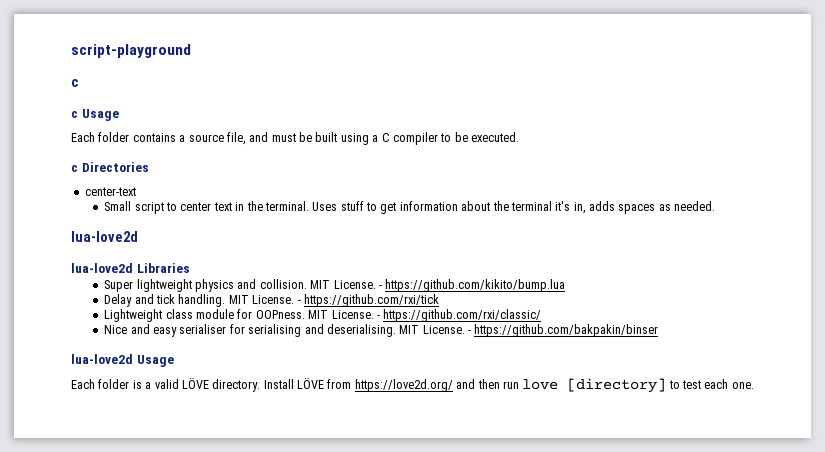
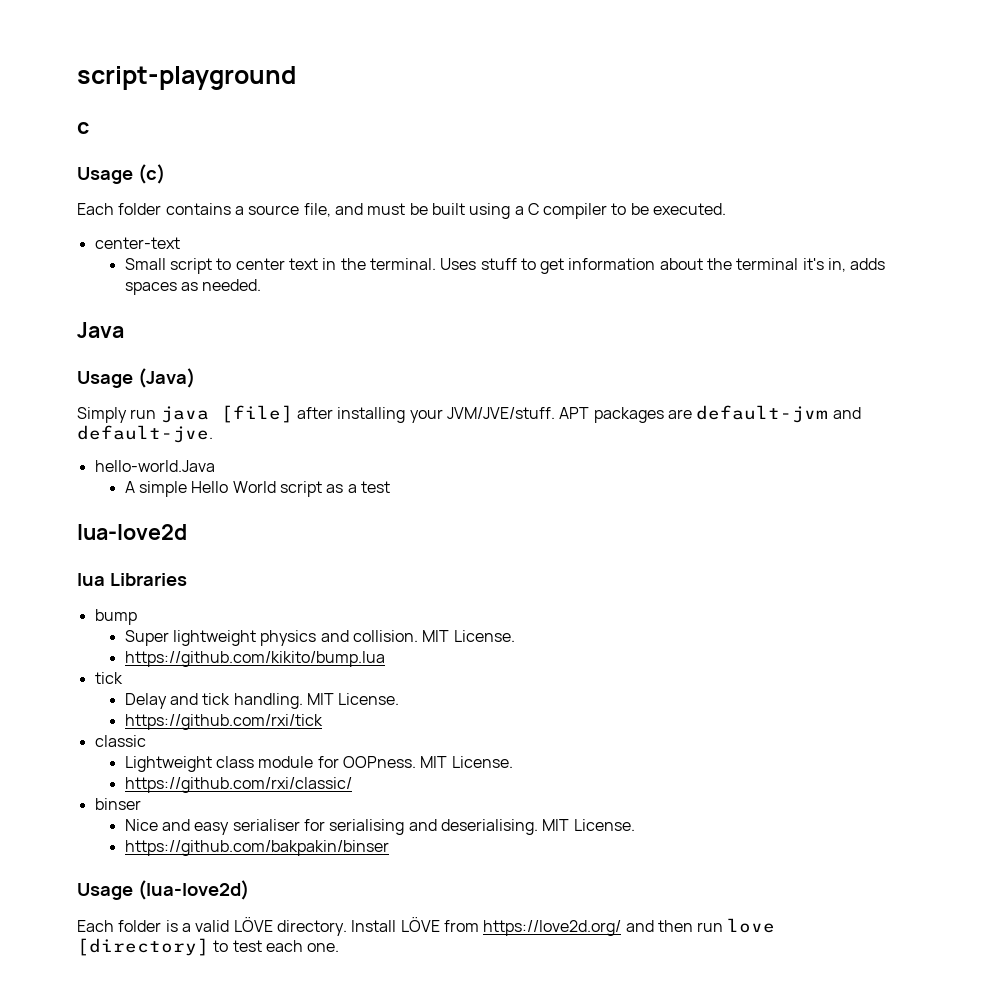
[71,109,119,121] c Usage -> [77,164,165,184] Usage (c)
[71,162,149,172] // c Directories -> (727, 209) none
(716, 206) none -> [77,322,124,338] [77,368,195,388] [77,405,861,423] [77,425,213,443] [94,460,215,472] [124,481,390,497] // Java // Usage (Java) // Simply run java [file] after installing your JVM/JVE/stuff. APT packages are default-jvm and default-jve. // hello-world.Java // A simple Hello World script as a test
[71,263,133,273] lua-love2d -> [77,573,105,586] lua
(190, 268) none -> [94,609,137,625] // bump
[378,285,382,289] - -> (515, 636) //
(566, 285) none -> [94,672,123,684] // tick
[297,300,301,304] - -> (400, 699) //
(439, 300) none -> [94,735,146,747] // classic
[376,315,380,319] - -> (513, 762) //
(542, 315) none -> [94,798,141,810] // binser
[468,330,472,334] - -> (635, 825) //
[71,354,174,367] lua-love2d Usage -> [77,880,249,900] Usage (lua-love2d)

